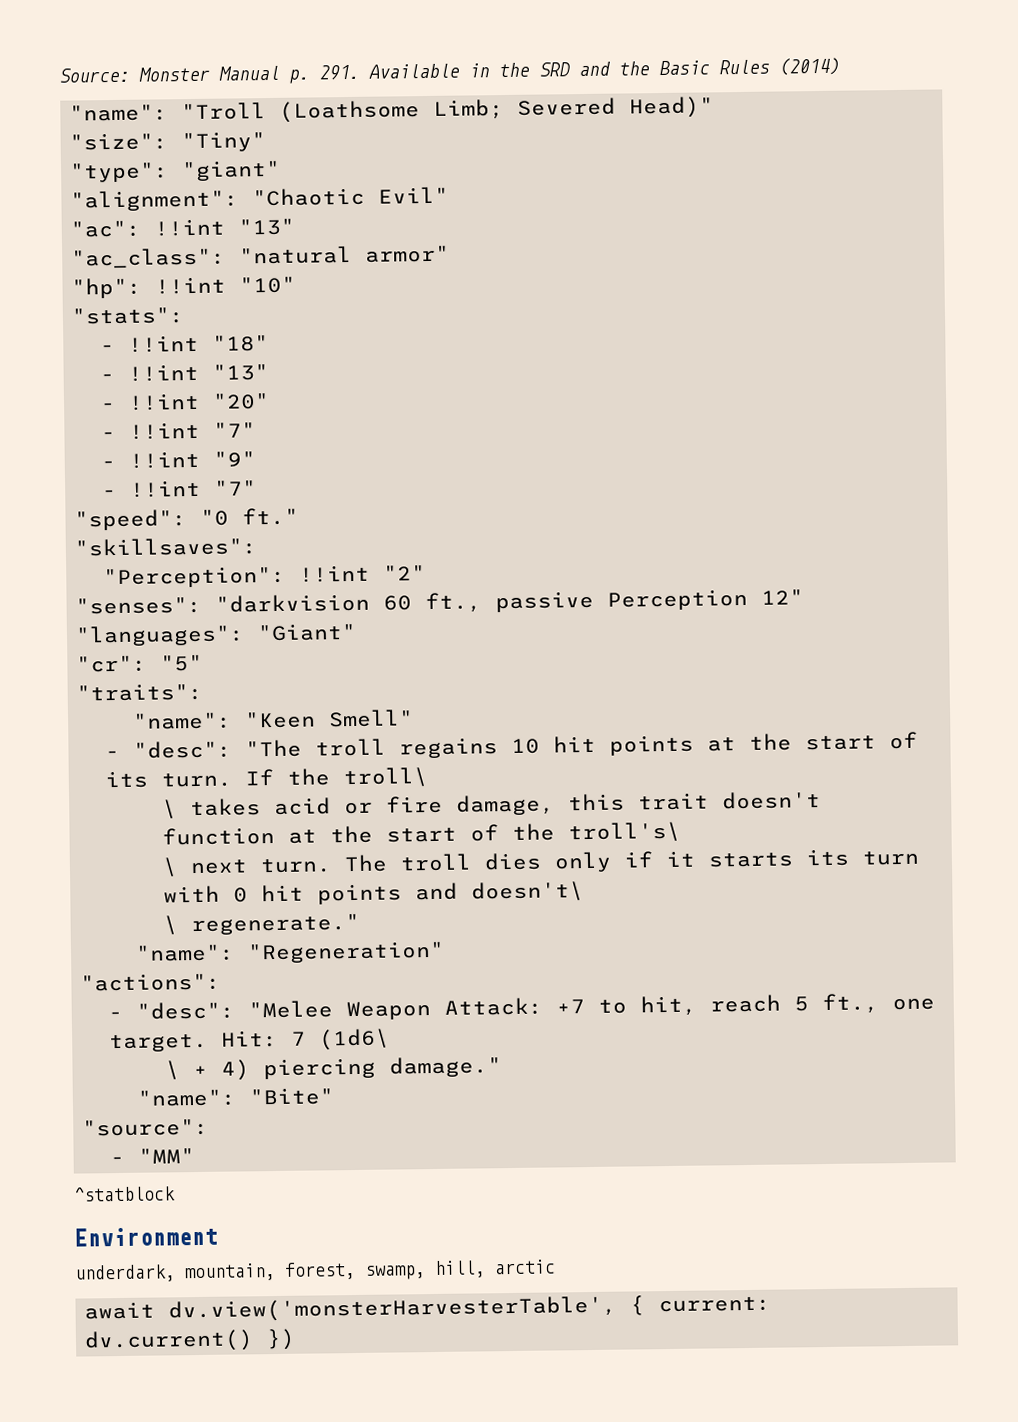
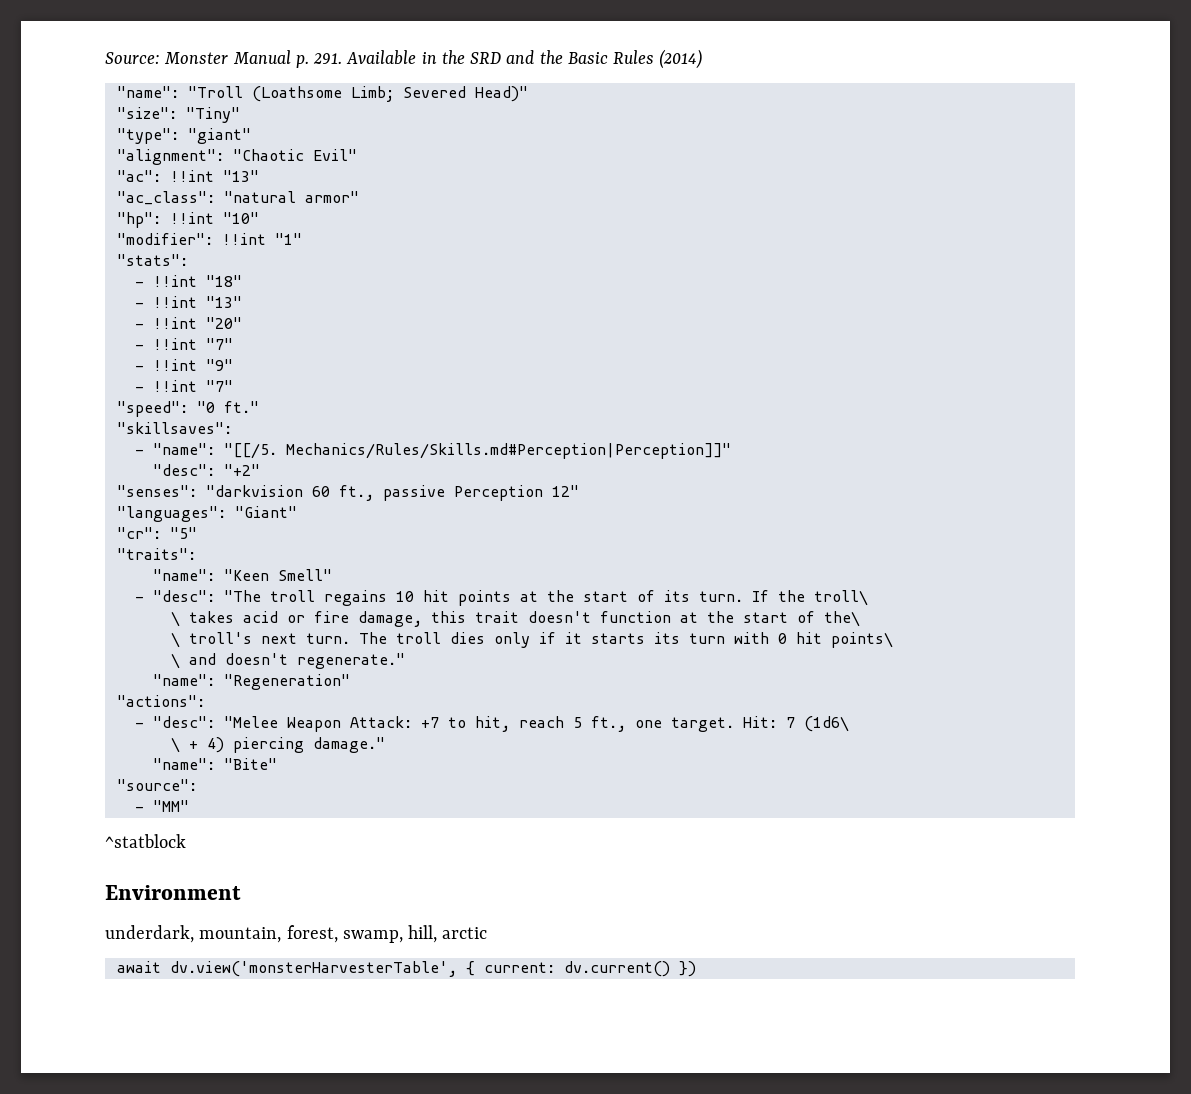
(296, 285) none -> [116,233,302,245] // "modifier": !!int "1"
[103,564,426,589] "Perception": !!int "2" -> [134,443,731,459] [152,464,260,476] - "name": "[[/5. Mechanics/Rules/Skills.md#Perception|Perception]]" // "desc": "+2"
[512,821,681,843] [162,857,178,877] the troll's\ // \ -> [823,611,860,627] [170,632,252,648] the\ // \ troll's
[317,881,584,905] [163,915,178,935] points and doesn't\ // \ -> [830,632,893,648] [170,653,288,669] points\ // \ and doesn't

